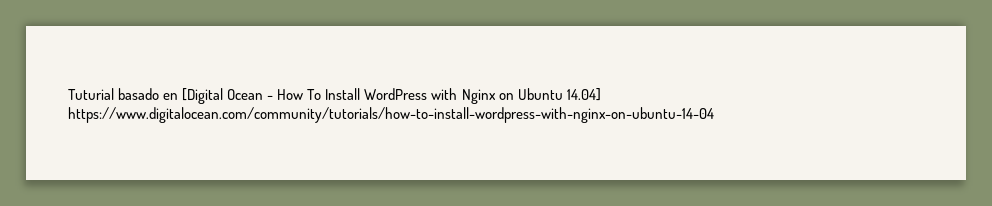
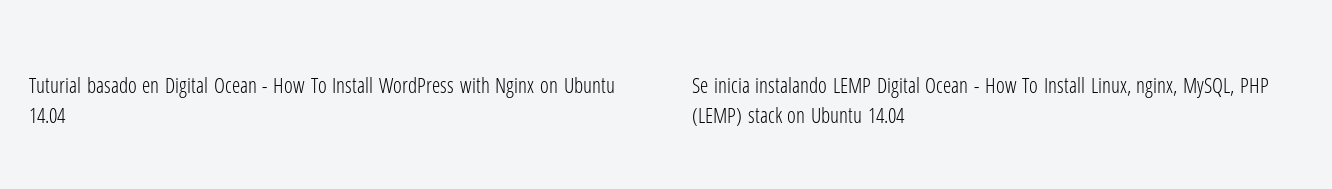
[182,88,224,104] [Digital -> [164,77,208,98] Digital
[566,88,601,101] [68,107,714,123] 14.04] https://www.digitalocean.com/community/tutorials/how-to-install-wordpress-with-nginx-on-ubuntu-14-04 -> [29,108,66,123] [692,77,1269,98] [692,107,905,126] 14.04 // Se inicia instalando LEMP Digital Ocean - How To Install Linux, nginx, MySQL, PHP (LEMP) stack on Ubuntu 14.04

